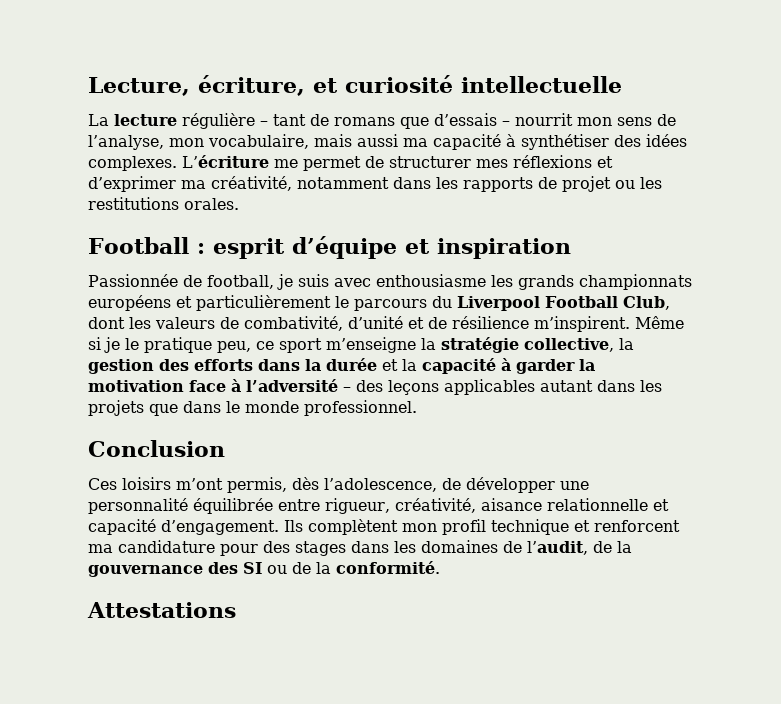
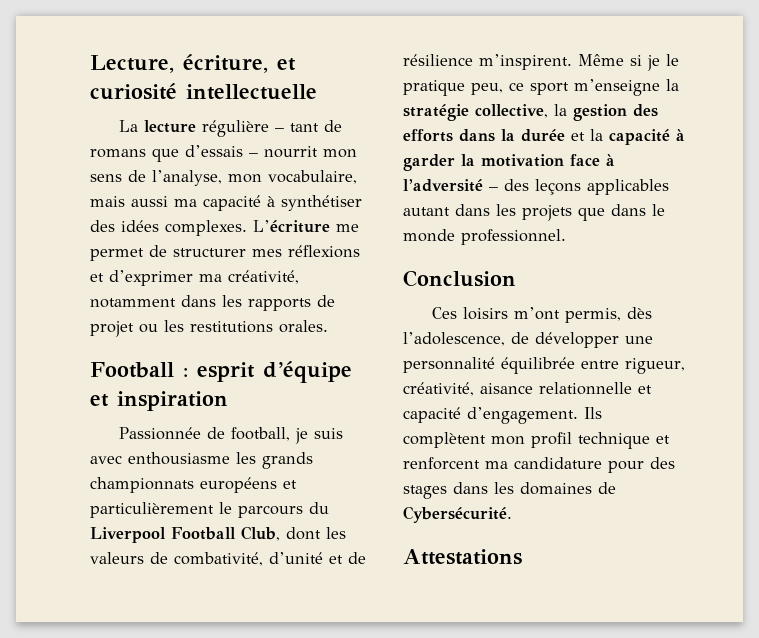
[527,541,632,555] [88,561,440,577] l’audit, de la gouvernance des SI ou de la conformité. -> [403,506,512,523] Cybersécurité.

